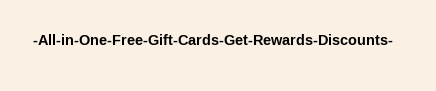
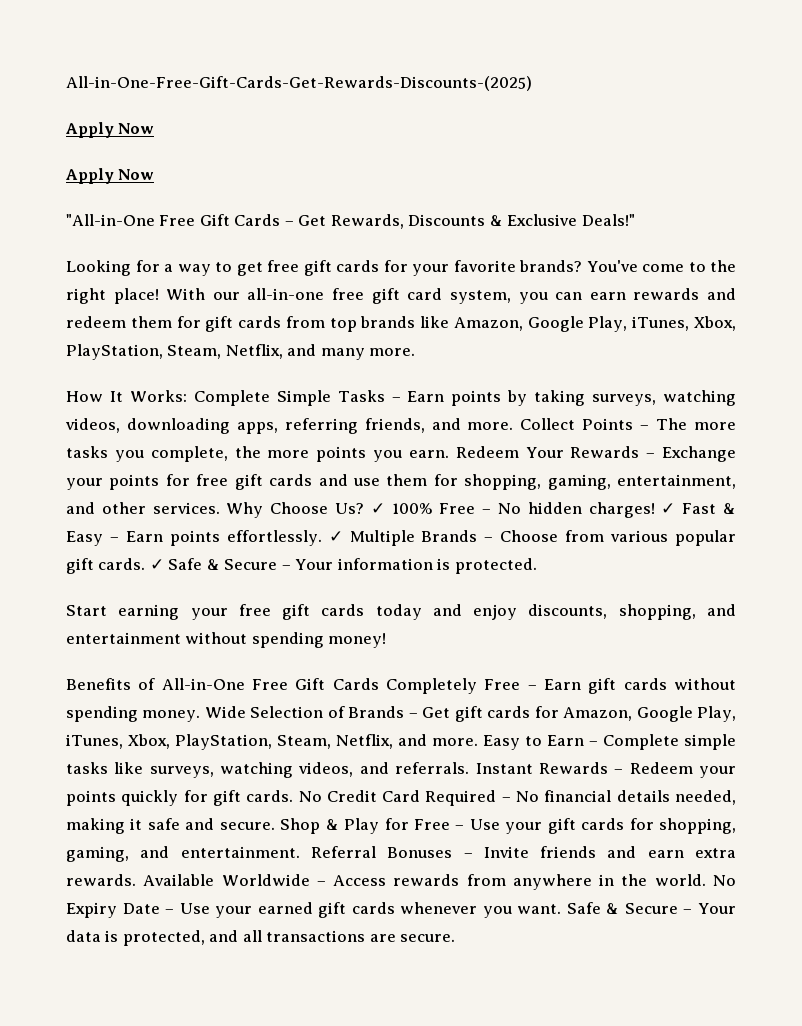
[33,34,393,45] -All-in-One-Free-Gift-Cards-Get-Rewards-Discounts- -> [66,76,532,91] [66,122,155,138] [66,168,155,184] [66,214,635,229] [66,260,736,276] [66,288,737,304] [66,316,737,332] [66,344,416,360] [66,390,736,406] [65,418,736,434] [66,446,736,462] [66,474,736,490] [66,502,736,518] [66,530,736,546] [66,558,537,574] [66,604,736,620] [66,632,387,648] [66,678,737,694] [66,706,736,722] [66,734,736,750] [66,762,737,778] [66,790,736,806] [66,818,736,834] [66,846,736,862] [66,874,736,890] [66,902,737,918] [66,930,456,946] All-in-One-Free-Gift-Cards-Get-Rewards-Discounts-(2025) // Apply Now // Apply Now // "All-in-One Free Gift Cards – Get Rewards, Discounts & Exclusive Deals!" // Looking for a way to get free gift cards for your favorite brands? You've come to the right place! With our all-in-one free gift card system, you can earn rewards and redeem them for gift cards from top brands like Amazon, Google Play, iTunes, Xbox, PlayStation, Steam, Netflix, and many more. // How It Works: Complete Simple Tasks – Earn points by taking surveys, watching videos, downloading apps, referring friends, and more. Collect Points – The more tasks you complete, the more points you earn. Redeem Your Rewards – Exchange your points for free gift cards and use them for shopping, gaming, entertainment, and other services. Why Choose Us? ✓ 100% Free – No hidden charges! ✓ Fast & Easy – Earn points effortlessly. ✓ Multiple Brands – Choose from various popular gift cards. ✓ Safe & Secure – Your information is protected. // Start earning your free gift cards today and enjoy discounts, shopping, and entertainment without spending money! // Benefits of All-in-One Free Gift Cards Completely Free – Earn gift cards without spending money. Wide Selection of Brands – Get gift cards for Amazon, Google Play, iTunes, Xbox, PlayStation, Steam, Netflix, and more. Easy to Earn – Complete simple tasks like surveys, watching videos, and referrals. Instant Rewards – Redeem your points quickly for gift cards. No Credit Card Required – No financial details needed, making it safe and secure. Shop & Play for Free – Use your gift cards for shopping, gaming, and entertainment. Referral Bonuses – Invite friends and earn extra rewards. Available Worldwide – Access rewards from anywhere in the world. No Expiry Date – Use your earned gift cards whenever you want. Safe & Secure – Your data is protected, and all transactions are secure.

